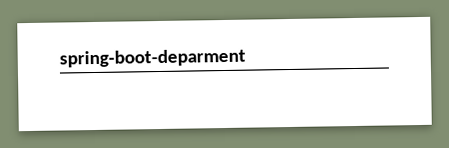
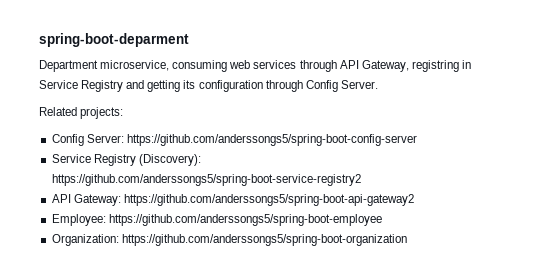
(246, 58) none -> [39,60,471,72] [39,80,378,92] [39,107,124,119] [51,134,417,146] [51,154,201,166] [51,174,361,186] [51,194,414,206] [51,214,382,226] [51,234,407,246] // Department microservice, consuming web services through API Gateway, registring in Service Registry and getting its configuration through Config Server. // Related projects: // Config Server: https://github.com/anderssongs5/spring-boot-config-server // Service Registry (Discovery): https://github.com/anderssongs5/spring-boot-service-registry2 // API Gateway: https://github.com/anderssongs5/spring-boot-api-gateway2 // Employee: https://github.com/anderssongs5/spring-boot-employee // Organization: https://github.com/anderssongs5/spring-boot-organization

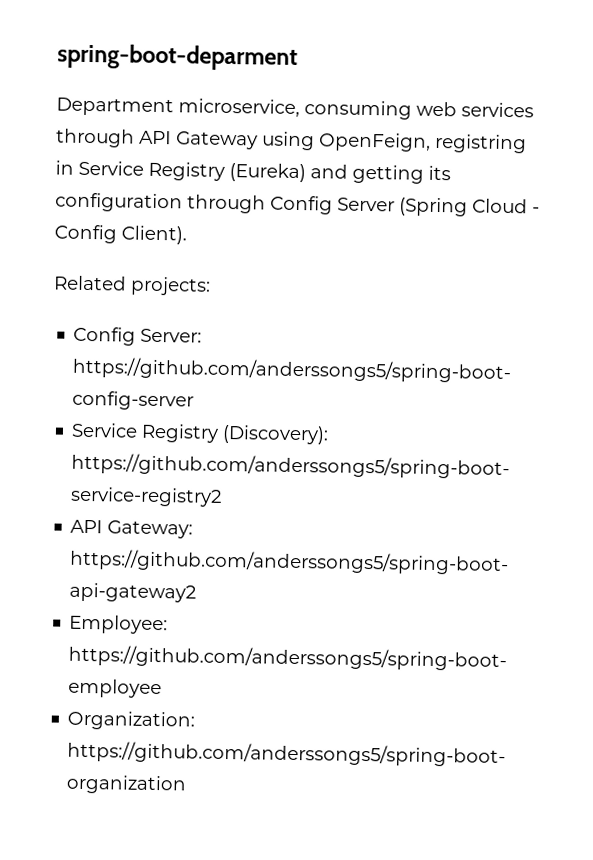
[361,60,409,72] Gateway, -> [176,131,431,152] Gateway using OpenFeign,
(124, 86) none -> [229,163,306,183] (Eureka)
[340,80,378,89] Server. -> [337,197,540,217] [54,224,187,245] Server (Spring Cloud - Config Client).

